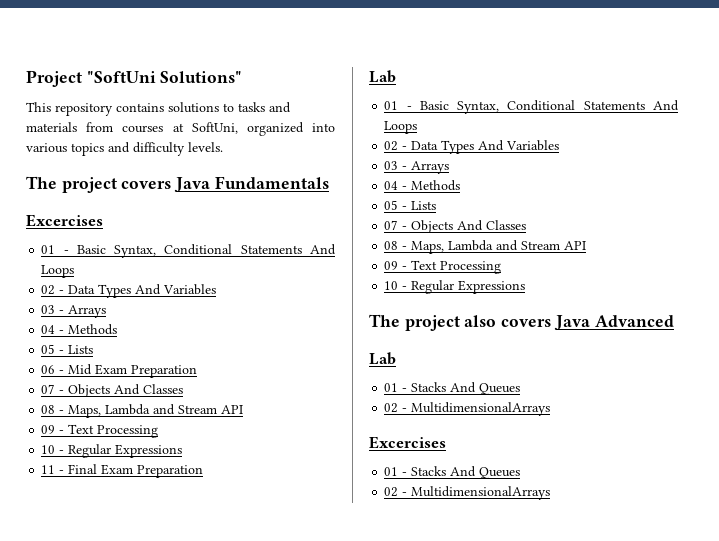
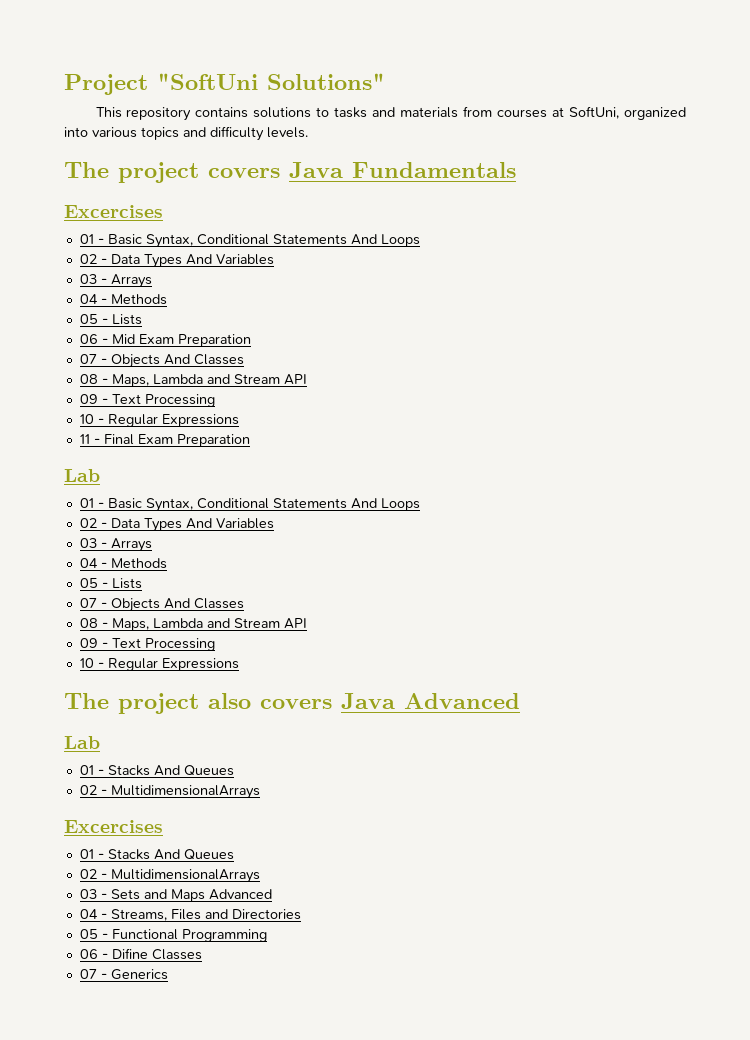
(551, 493) none -> [79,889,272,902] [79,909,301,921] [79,929,267,942] [79,948,202,960] [79,969,168,980] // 03 - Sets and Maps Advanced // 04 - Streams, Files and Directories // 05 - Functional Programming // 06 - Difine Classes // 07 - Generics

